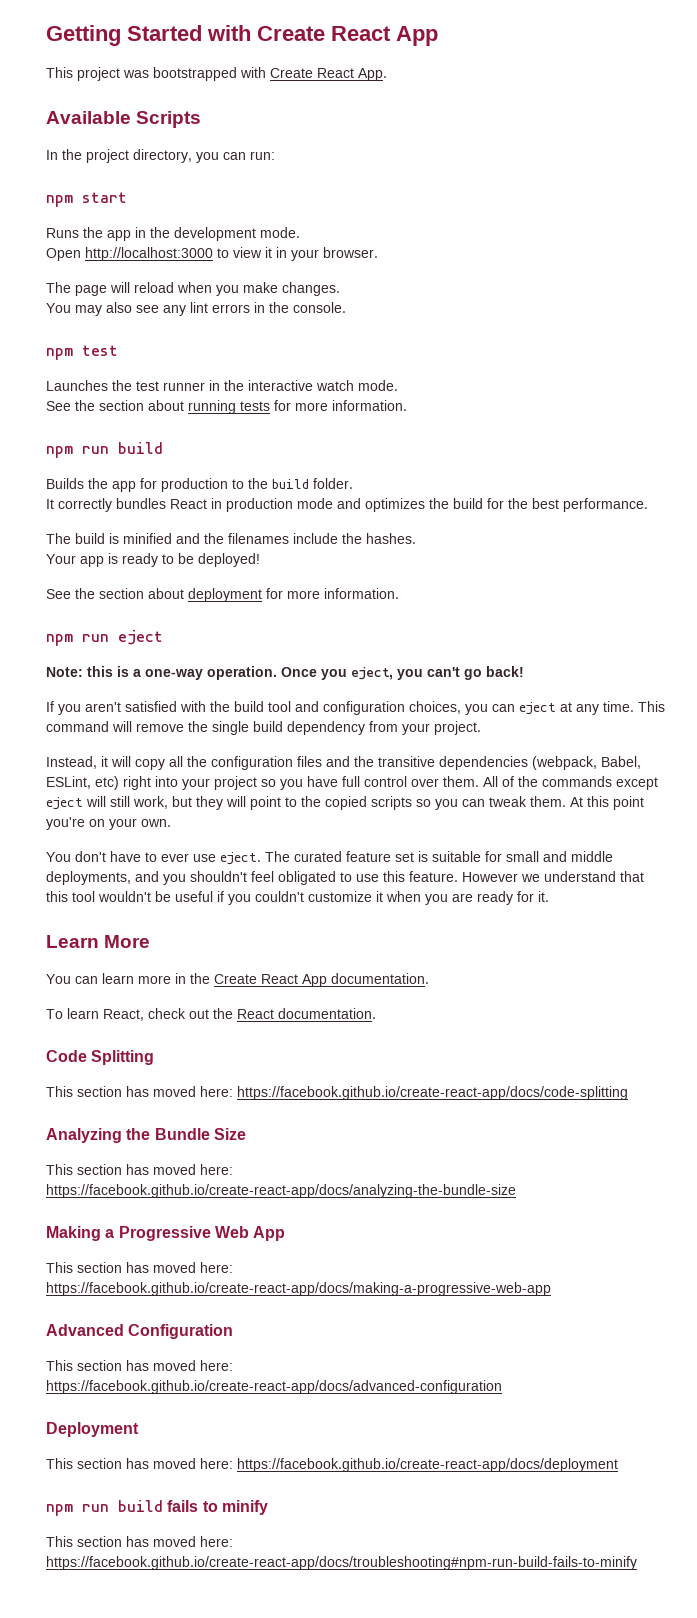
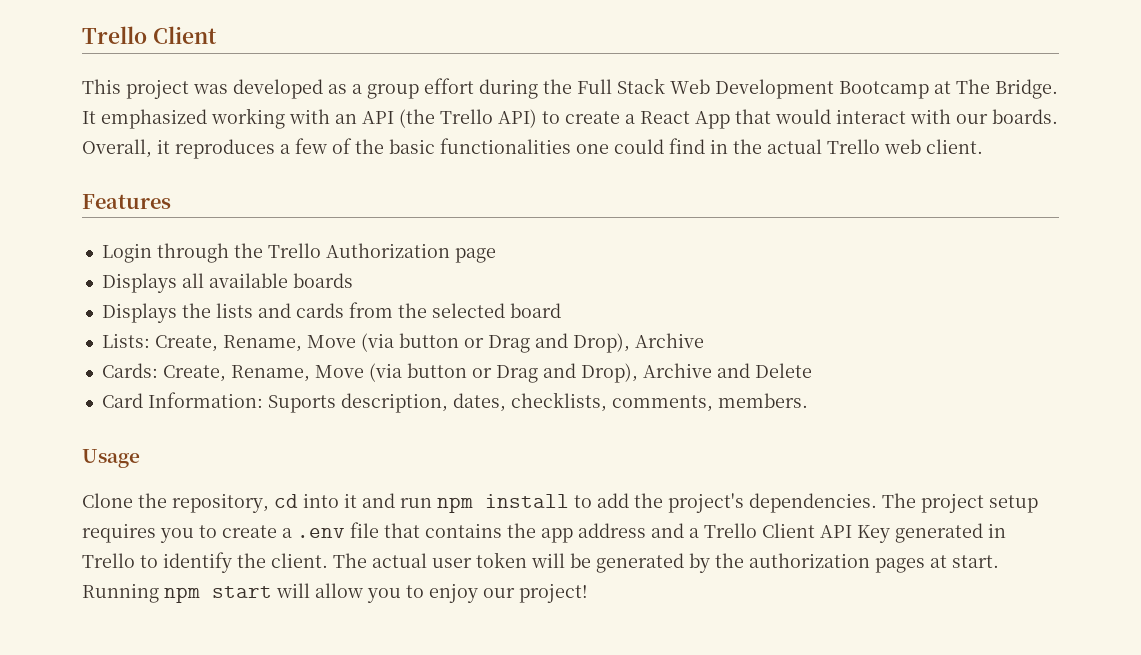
[46,25,438,46] [46,67,387,81] [46,111,202,128] [46,149,275,163] [46,192,127,207] [46,227,300,241] [46,247,378,261] [46,282,340,296] [46,302,346,316] [46,345,118,360] [46,380,398,391] [46,400,407,414] [46,442,163,458] [46,478,353,492] [46,498,648,512] [46,533,416,544] [46,553,260,567] [46,588,399,602] [46,630,163,646] [46,666,524,680] [46,701,665,715] [46,721,481,735] [46,756,641,770] [46,776,658,790] [46,796,644,810] [46,817,171,830] [46,851,613,865] [46,871,644,885] [46,891,549,905] [46,935,151,948] [46,973,429,987] [46,1008,376,1021] [46,1050,155,1065] [46,1086,628,1100] [46,1128,246,1143] [46,1164,233,1175] [46,1184,516,1198] [46,1226,286,1241] [46,1262,233,1273] [46,1282,551,1296] [46,1324,234,1339] [46,1360,233,1371] [46,1380,502,1394] [46,1422,139,1437] [46,1458,618,1472] [46,1500,268,1516] [46,1536,233,1547] [46,1556,637,1570] Getting Started with Create React App // This project was bootstrapped with Create React App. // Available Scripts // In the project directory, you can run: // npm start // Runs the app in the development mode. // Open http://localhost:3000 to view it in your browser. // The page will reload when you make changes. // You may also see any lint errors in the console. // npm test // Launches the test runner in the interactive watch mode. // See the section about running tests for more information. // npm run build // Builds the app for production to the build folder. // It correctly bundles React in production mode and optimizes the build for the best performance. // The build is minified and the filenames include the hashes. // Your app is ready to be deployed! // See the section about deployment for more information. // npm run eject // Note: this is a one-way operation. Once you eject, you can't go back! // If you aren't satisfied with the build tool and configuration choices, you can eject at any time. This command will remove the single build dependency from your project. // Instead, it will copy all the configuration files and the transitive dependencies (webpack, Babel, ESLint, etc) right into your project so you have full control over them. All of the commands except eject will still work, but they will point to the copied scripts so you can tweak them. At this point you're on your own. // You don't have to ever use eject. The curated feature set is suitable for small and middle deployments, and you shouldn't feel obligated to use this feature. However we understand that this tool wouldn't be useful if you couldn't customize it when you are ready for it. // Learn More // You can learn more in the Create React App documentation. // To learn React, check out the React documentation. // Code Splitting // This section has moved here: https://facebook.github.io/create-react-app/docs/code-splitting // Analyzing the Bundle Size // This section has moved here: https://facebook.github.io/create-react-app/docs/analyzing-the-bundle-size // Making a Progressive Web App // This section has moved here: https://facebook.github.io/create-react-app/docs/making-a-progressive-web-app // Advanced Configuration // This section has moved here: https://facebook.github.io/create-react-app/docs/advanced-configuration // Deployment // This section has moved here: https://facebook.github.io/create-react-app/docs/deployment // npm run build fails to minify // This section has moved here: https://facebook.github.io/create-react-app/docs/troubleshooting#npm-run-build-fails-to-minify -> [82,26,217,44] [82,78,1058,99] [82,108,1058,129] [82,138,983,159] [82,194,171,209] [101,243,496,263] [101,273,353,293] [101,302,561,323] [101,333,704,353] [101,363,812,383] [101,392,808,413] [82,449,140,468] [82,493,1038,513] [82,522,1006,543] [82,552,999,573] [82,583,588,603] Trello Client // This project was developed as a group effort during the Full Stack Web Development Bootcamp at The Bridge. It emphasized working with an API (the Trello API) to create a React App that would interact with our boards. Overall, it reproduces a few of the basic functionalities one could find in the actual Trello web client. // Features // Login through the Trello Authorization page // Displays all available boards // Displays the lists and cards from the selected board // Lists: Create, Rename, Move (via button or Drag and Drop), Archive // Cards: Create, Rename, Move (via button or Drag and Drop), Archive and Delete // Card Information: Suports description, dates, checklists, comments, members. // Usage // Clone the repository, cd into it and run npm install to add the project's dependencies. The project setup requires you to create a .env file that contains the app address and a Trello Client API Key generated in Trello to identify the client. The actual user token will be generated by the authorization pages at start. Running npm start will allow you to enjoy our project!

